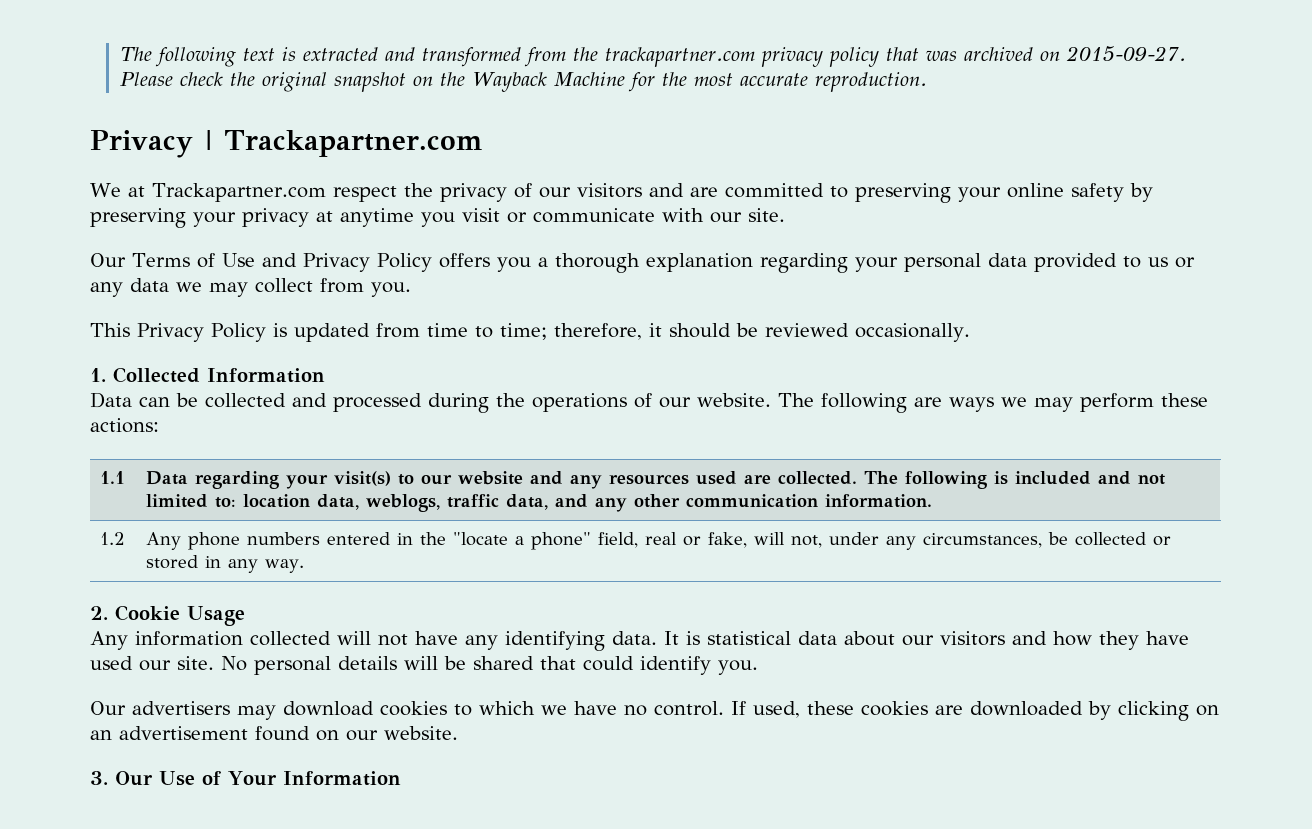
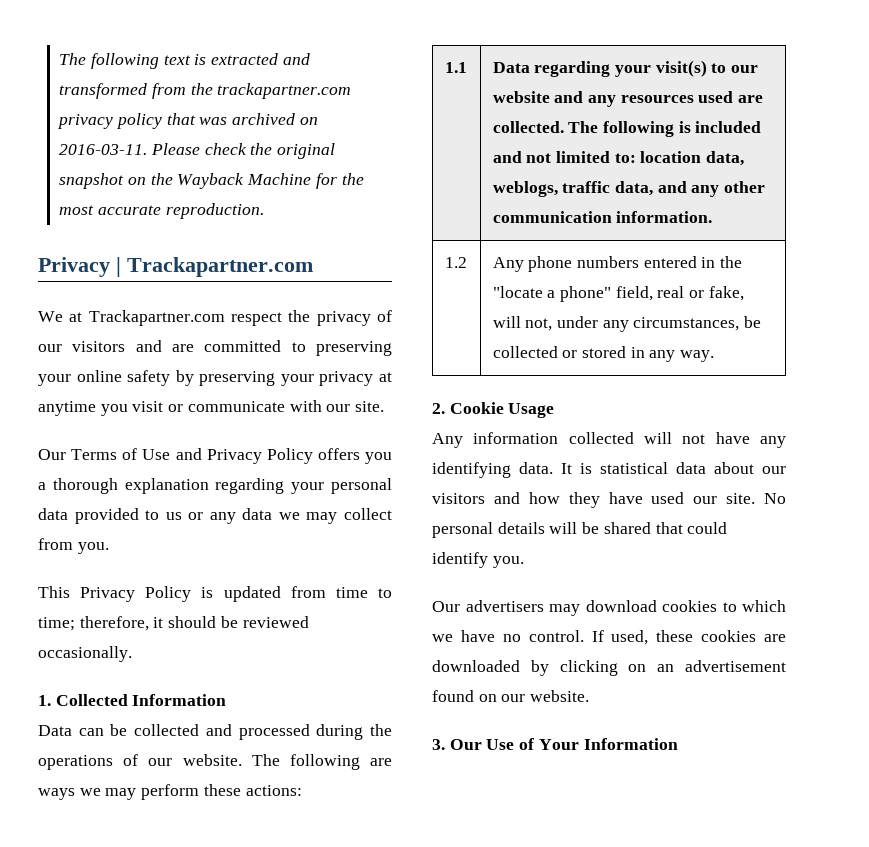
[1066,46,1187,62] 2015-09-27. -> [59,144,148,155] 2016-03-11.

